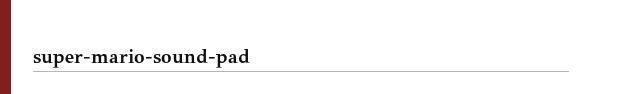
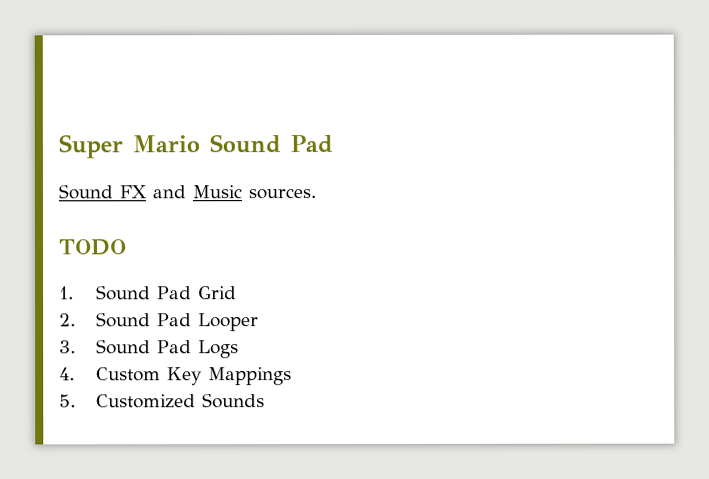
[33,49,250,68] super-mario-sound-pad -> [58,134,333,159] [58,184,316,200] [58,239,127,256] [59,285,238,301] [59,312,260,332] [59,339,240,359] [59,367,293,386] [59,393,266,409] Super Mario Sound Pad // Sound FX and Music sources. // TODO // 1. Sound Pad Grid // 2. Sound Pad Looper // 3. Sound Pad Logs // 4. Custom Key Mappings // 5. Customized Sounds

